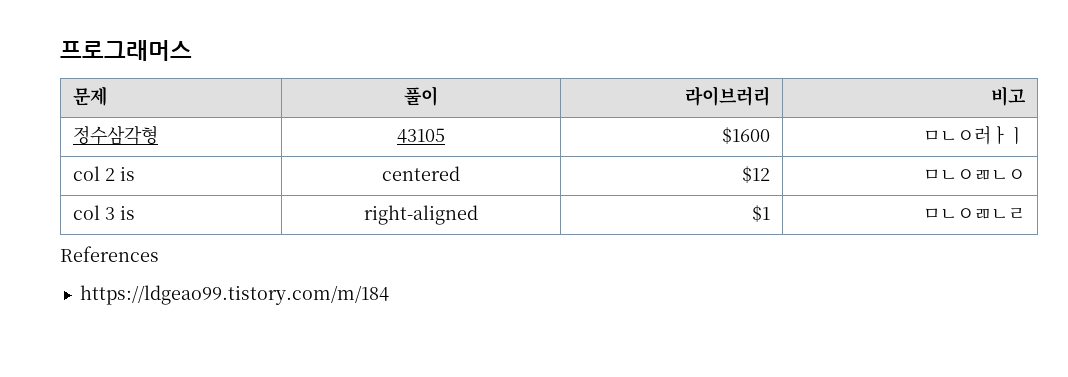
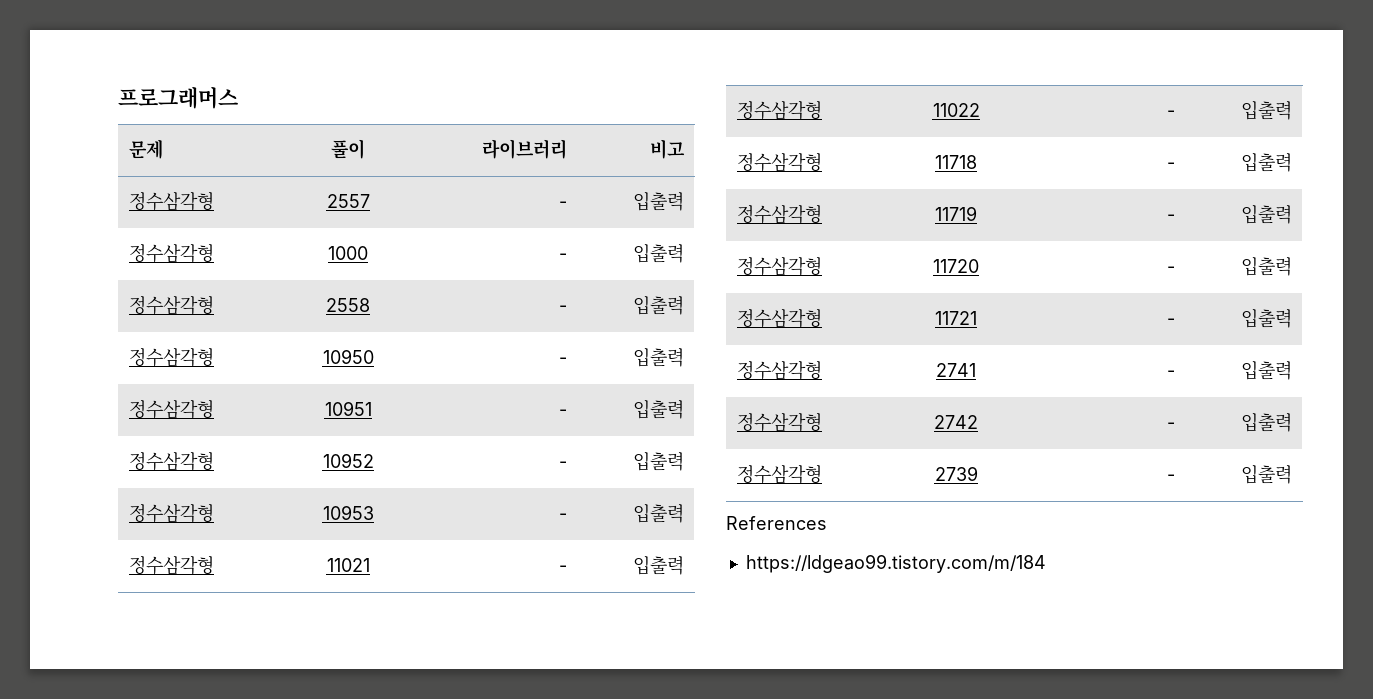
[397,128,445,143] [721,127,770,144] [922,126,1025,145] [73,166,136,181] [382,166,460,181] [741,166,770,183] [922,169,1025,181] [73,205,136,220] [364,205,478,225] [751,205,770,222] [922,207,1025,220] 43105 | $1600 | ㅁㄴㅇ러ㅏㅣ // col 2 is | centered | $12 | ㅁㄴㅇㄻㄴㅇ // col 3 is | right-aligned | $1 | ㅁㄴㅇㄻㄴㄹ -> [326,194,370,208] [559,201,568,208] [633,192,685,211] [128,244,214,263] [328,246,368,260] [559,253,568,260] [633,244,685,263] [128,296,214,315] [326,298,370,312] [559,305,568,312] [633,296,685,315] [128,348,214,367] [322,349,374,364] [559,357,568,364] [633,348,685,367] [128,400,214,419] [324,401,372,416] [559,409,568,416] [633,400,685,419] [128,452,214,471] [322,453,374,468] [559,461,568,468] [633,452,685,471] [128,504,214,523] [322,505,374,520] [559,513,568,520] [633,504,685,523] [128,556,214,575] [326,558,370,572] [559,565,568,572] [633,556,685,575] [736,101,822,120] [932,103,980,117] [1167,110,1176,117] [1241,101,1293,120] [736,153,822,172] [935,155,977,169] [1167,162,1176,169] [1241,153,1293,172] [736,205,822,224] [935,206,977,221] [1167,214,1176,221] [1241,205,1293,224] [736,257,822,276] [933,259,979,273] [1167,266,1176,273] [1241,257,1293,276] [736,309,822,328] [935,311,977,325] [1167,318,1176,325] [1241,309,1293,328] [736,361,822,380] [936,363,976,377] [1167,370,1176,377] [1241,361,1293,380] [736,413,822,432] [934,415,978,429] [1167,422,1176,429] [1241,413,1293,432] [736,465,822,484] [934,466,978,481] [1167,474,1176,481] [1241,465,1293,484] 2557 | - | 입출력 // 정수삼각형 | 1000 | - | 입출력 // 정수삼각형 | 2558 | - | 입출력 // 정수삼각형 | 10950 | - | 입출력 // 정수삼각형 | 10951 | - | 입출력 // 정수삼각형 | 10952 | - | 입출력 // 정수삼각형 | 10953 | - | 입출력 // 정수삼각형 | 11021 | - | 입출력 // 정수삼각형 | 11022 | - | 입출력 // 정수삼각형 | 11718 | - | 입출력 // 정수삼각형 | 11719 | - | 입출력 // 정수삼각형 | 11720 | - | 입출력 // 정수삼각형 | 11721 | - | 입출력 // 정수삼각형 | 2741 | - | 입출력 // 정수삼각형 | 2742 | - | 입출력 // 정수삼각형 | 2739 | - | 입출력

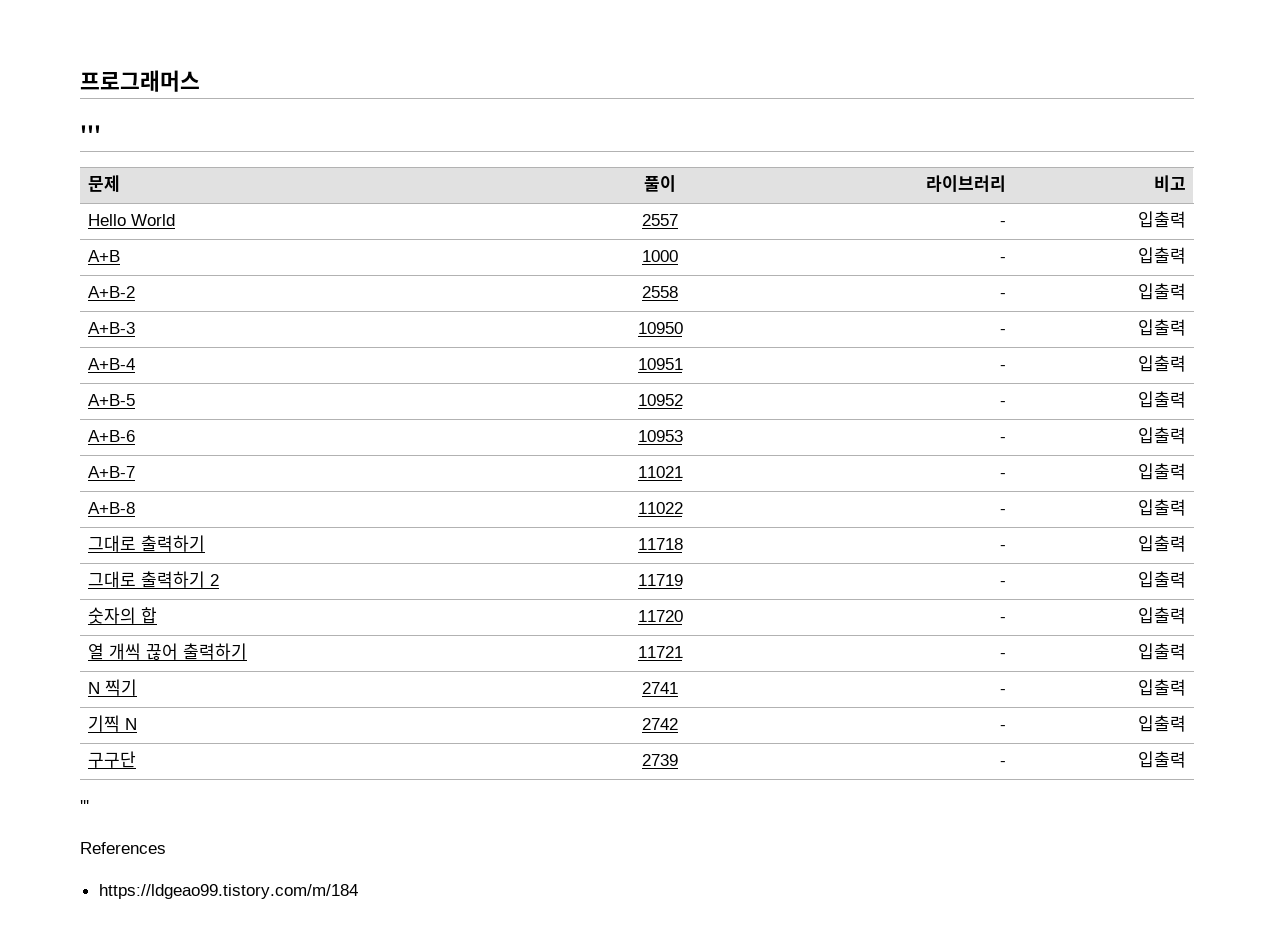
(238, 98) none -> [80,125,101,142] // '''
[128,192,214,211] 정수삼각형 -> [87,214,175,226] Hello World
[128,244,214,263] 정수삼각형 -> [87,250,120,262] A+B
[128,296,214,315] 정수삼각형 -> [87,286,135,298] A+B-2
[128,348,214,367] 정수삼각형 -> [87,322,135,334] A+B-3
[128,400,214,419] 정수삼각형 -> [87,358,135,370] A+B-4
[128,452,214,471] 정수삼각형 -> [87,394,135,406] A+B-5
[128,504,214,523] 정수삼각형 -> [87,430,135,442] A+B-6
[128,556,214,575] 정수삼각형 -> [87,466,135,478] A+B-7
[736,101,822,120] 정수삼각형 -> [87,502,135,514] A+B-8
[736,153,822,172] 정수삼각형 -> [87,535,205,552] 그대로 출력하기
[736,205,822,224] 정수삼각형 -> [87,571,219,588] 그대로 출력하기 2
[736,257,822,276] 정수삼각형 -> [87,607,157,624] 숫자의 합
[736,309,822,328] 정수삼각형 -> [87,643,247,660] 열 개씩 끊어 출력하기
[736,361,822,380] 정수삼각형 -> [87,679,137,696] N 찍기
[736,413,822,432] 정수삼각형 -> [87,715,137,732] 기찍 N
[736,465,822,484] 정수삼각형 -> [87,751,136,768] 구구단
(1293, 474) none -> [80,800,89,812] // '''

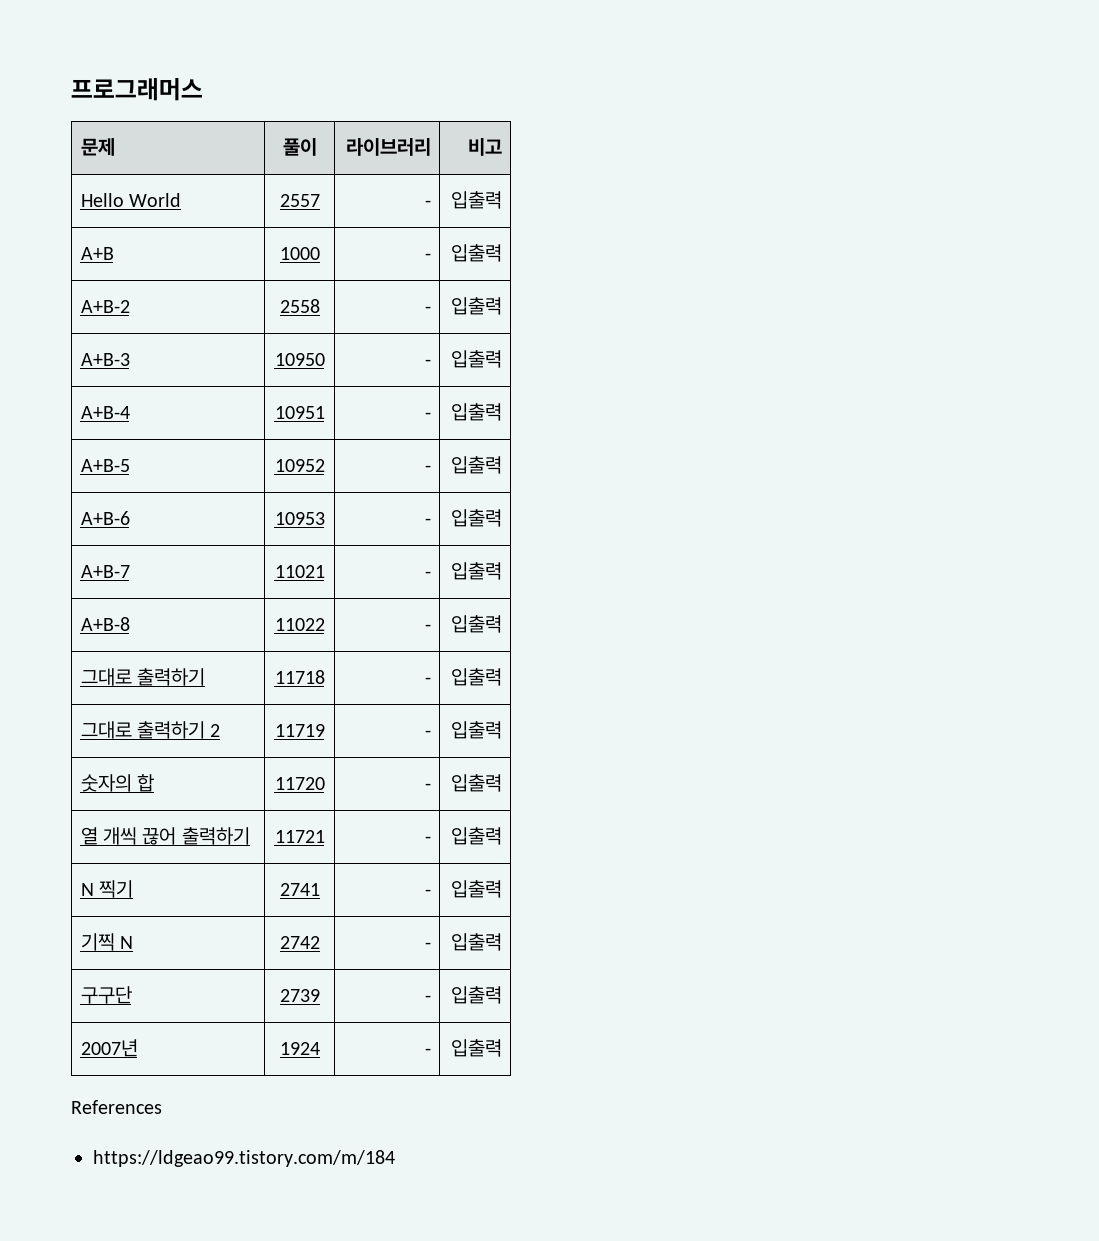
[80,125,101,142] // ''' -> (203, 89) none
[80,800,89,812] // ''' -> [80,1039,138,1057] [279,1042,320,1055] [424,1048,431,1055] [450,1039,502,1057] // 2007년 | 1924 | - | 입출력

